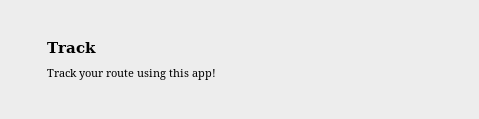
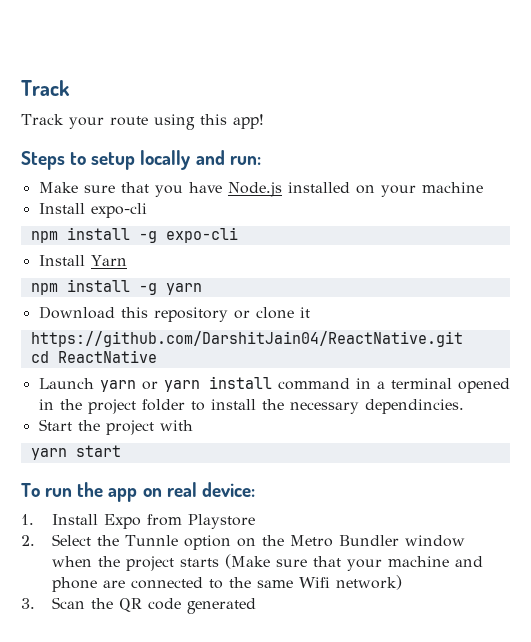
(216, 74) none -> [21,150,261,170] [38,182,483,197] [38,203,147,218] [30,227,238,243] [38,255,127,266] [30,279,202,295] [38,306,310,322] [30,331,463,347] [30,350,157,363] [38,376,510,393] [38,399,464,414] [38,419,193,435] [30,445,121,460] [21,482,255,502] [21,514,256,529] [21,534,466,550] [52,554,484,571] [52,575,403,592] [21,597,257,614] // Steps to setup locally and run: // Make sure that you have Node.js installed on your machine // Install expo-cli // npm install -g expo-cli // Install Yarn // npm install -g yarn // Download this repository or clone it // https://github.com/DarshitJain04/ReactNative.git // cd ReactNative // Launch yarn or yarn install command in a terminal opened in the project folder to install the necessary dependincies. // Start the project with // yarn start // To run the app on real device: // 1. Install Expo from Playstore // 2. Select the Tunnle option on the Metro Bundler window when the project starts (Make sure that your machine and phone are connected to the same Wifi network) // 3. Scan the QR code generated

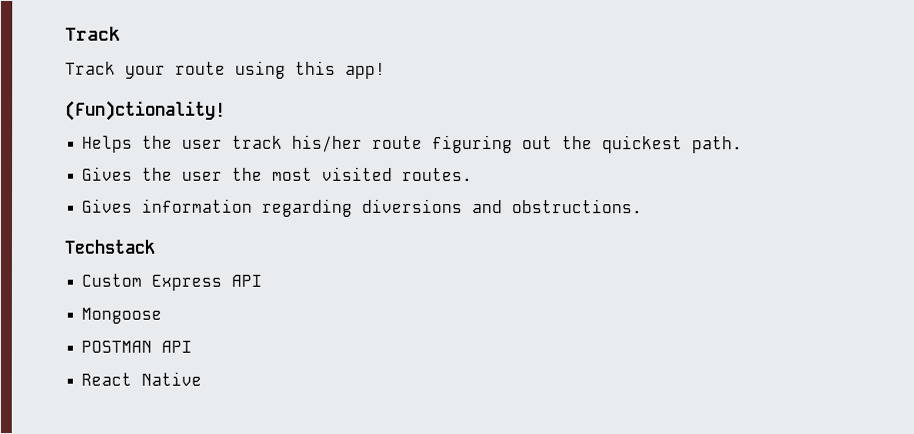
[21,150,261,170] [38,182,483,197] [38,203,147,218] [30,227,238,243] [38,255,127,266] [30,279,202,295] [38,306,310,322] [30,331,463,347] [30,350,157,363] [38,376,510,393] [38,399,464,414] [38,419,193,435] [30,445,121,460] [21,482,255,502] [21,514,256,529] [21,534,466,550] [52,554,484,571] [52,575,403,592] [21,597,257,614] Steps to setup locally and run: // Make sure that you have Node.js installed on your machine // Install expo-cli // npm install -g expo-cli // Install Yarn // npm install -g yarn // Download this repository or clone it // https://github.com/DarshitJain04/ReactNative.git // cd ReactNative // Launch yarn or yarn install command in a terminal opened in the project folder to install the necessary dependincies. // Start the project with // yarn start // To run the app on real device: // 1. Install Expo from Playstore // 2. Select the Tunnle option on the Metro Bundler window when the project starts (Make sure that your machine and phone are connected to the same Wifi network) // 3. Scan the QR code generated -> [65,100,226,121] [82,134,744,154] [82,166,474,182] [82,198,644,217] [64,239,155,254] [81,273,263,291] [81,307,163,324] [81,340,193,353] [81,371,203,386] (Fun)ctionality! // Helps the user track his/her route figuring out the quickest path. // Gives the user the most visited routes. // Gives information regarding diversions and obstructions. // Techstack // Custom Express API // Mongoose // POSTMAN API // React Native

